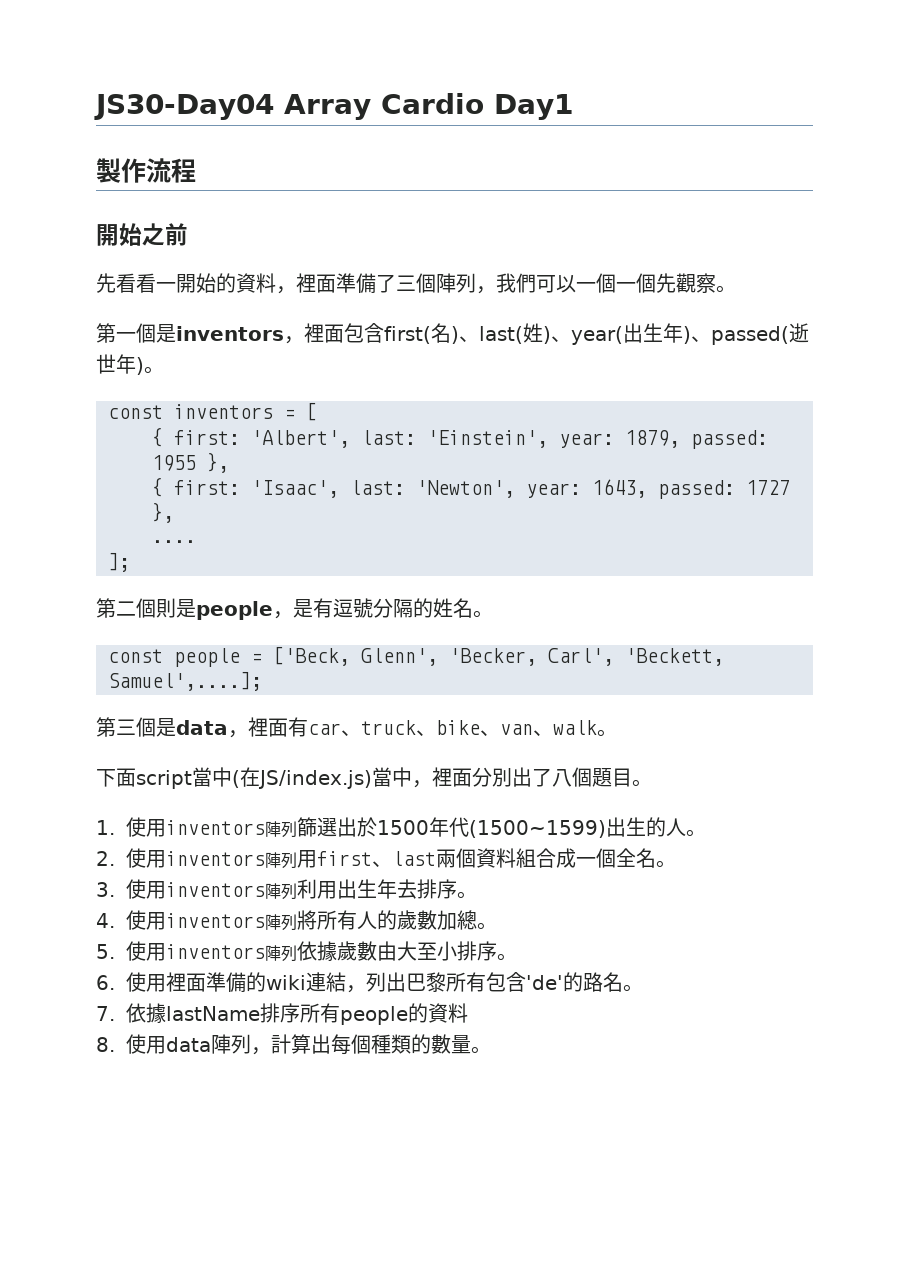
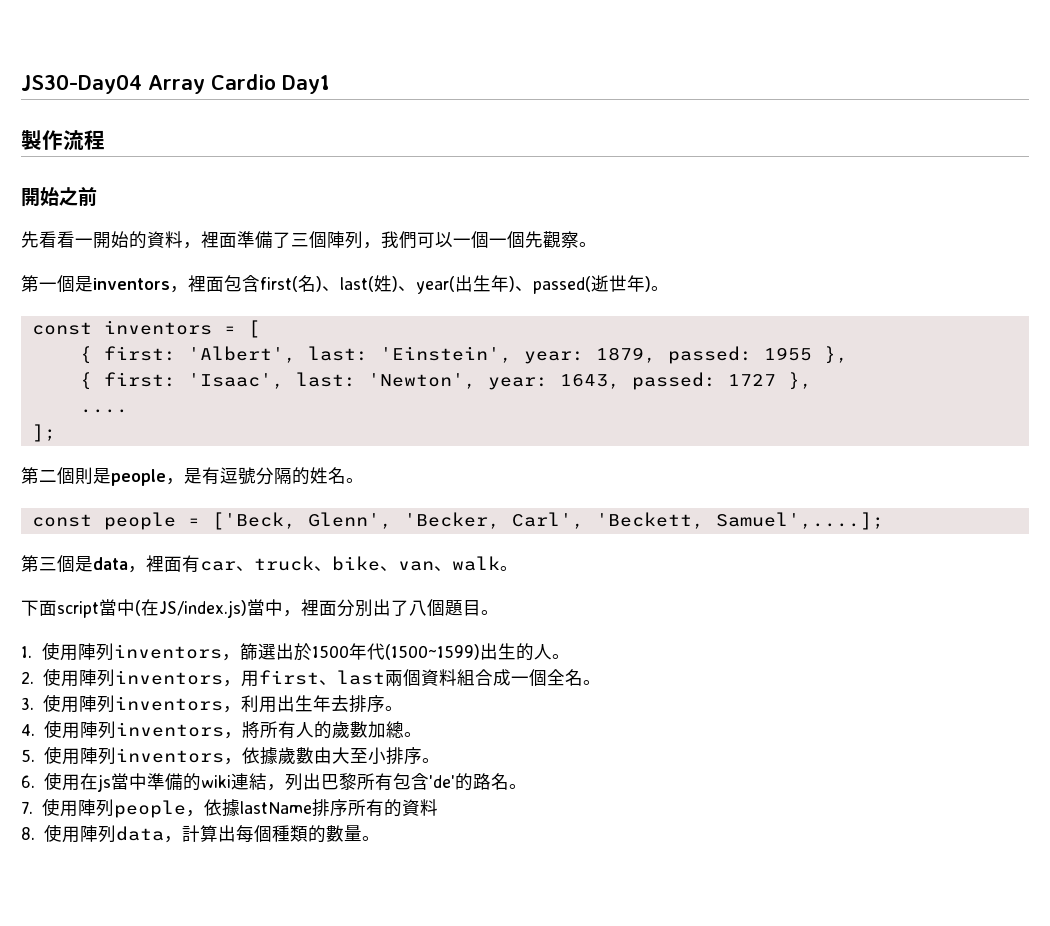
[165,820,297,838] inventors陣列 -> [77,643,240,661] 陣列inventors，
[165,851,297,869] inventors陣列 -> [78,669,241,687] 陣列inventors，
[165,882,297,900] inventors陣列 -> [78,695,241,713] 陣列inventors，
[165,913,297,931] inventors陣列 -> [79,721,242,739] 陣列inventors，
[165,944,297,962] inventors陣列 -> [79,747,242,765] 陣列inventors，
[165,972,206,992] 裡面 -> [79,773,147,792] 在js當中
(115, 1013) none -> [41,798,204,818] 使用陣列people，
[339,1006,408,1025] people -> (384, 808) none
[165,1034,251,1054] data陣列 -> [79,825,164,843] 陣列data

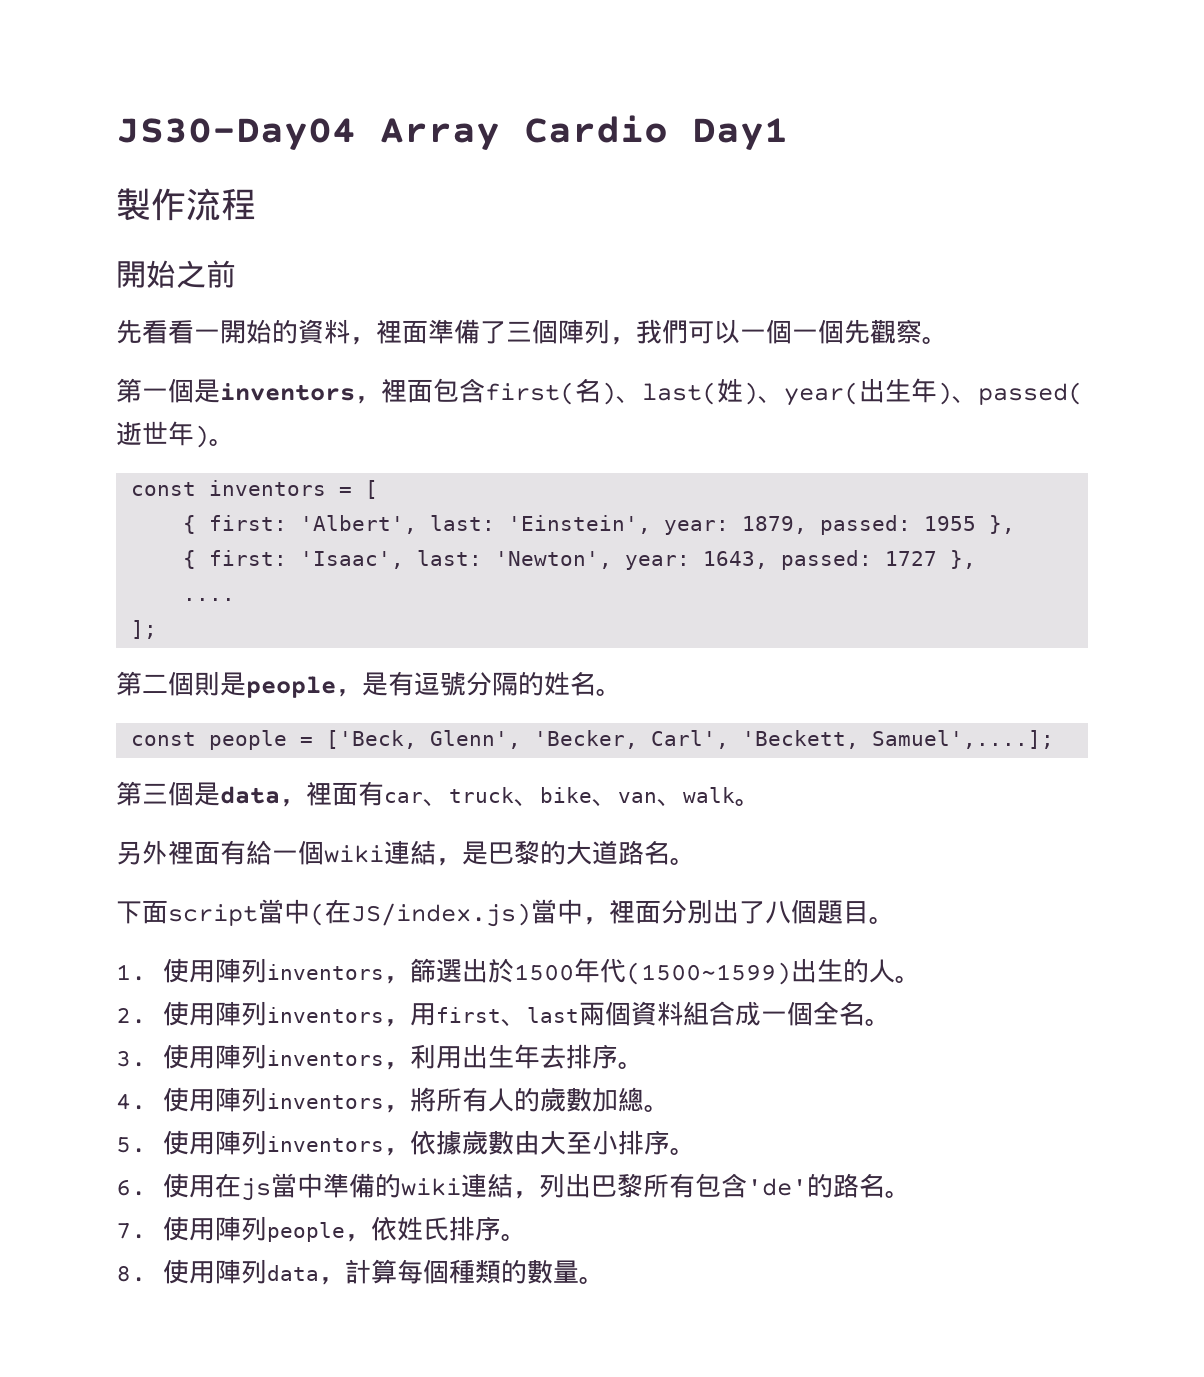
(518, 568) none -> [116,840,696,866] // 另外裡面有給一個wiki連結，是巴黎的大道路名。
[221,799,438,817] 據lastName排序所有的資料 -> [396,1216,527,1241] 姓氏排序。
[217,825,236,842] 出 -> (397, 1271) none

